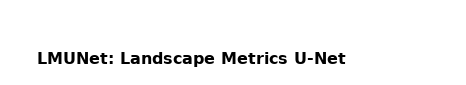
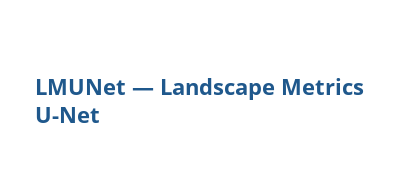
[37,52,114,64] LMUNet: -> [35,79,154,95] LMUNet —

